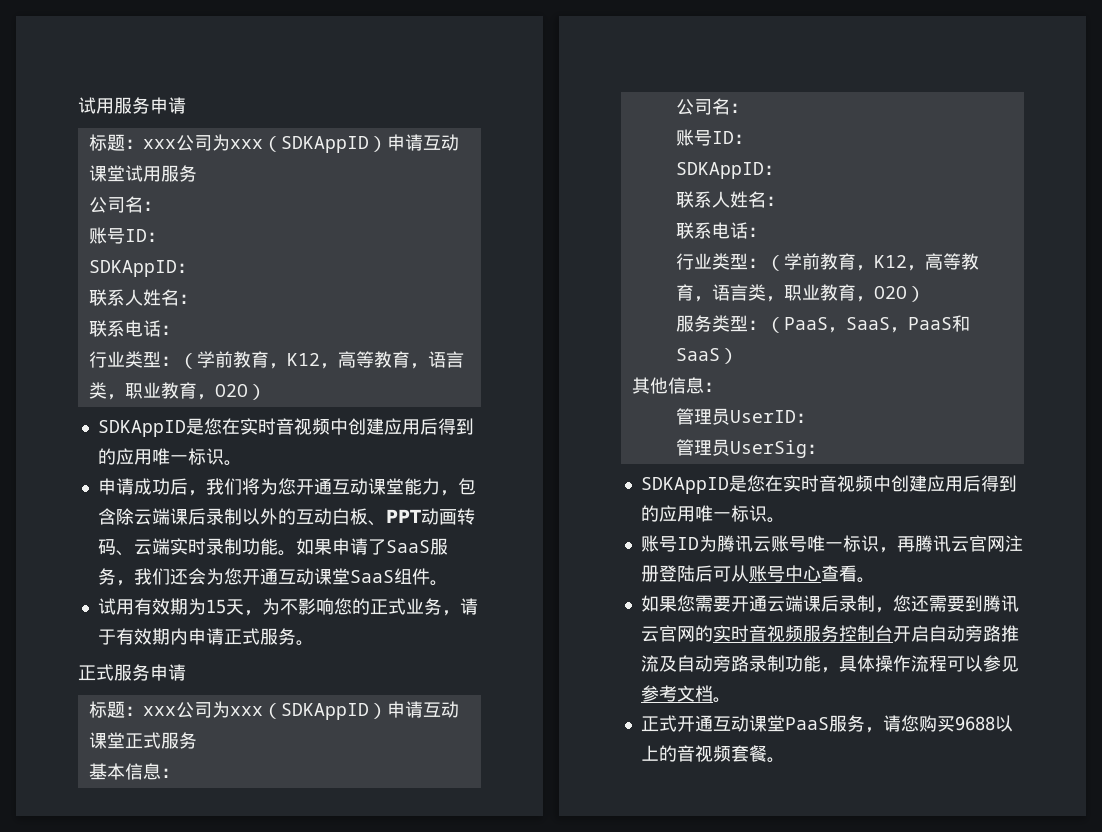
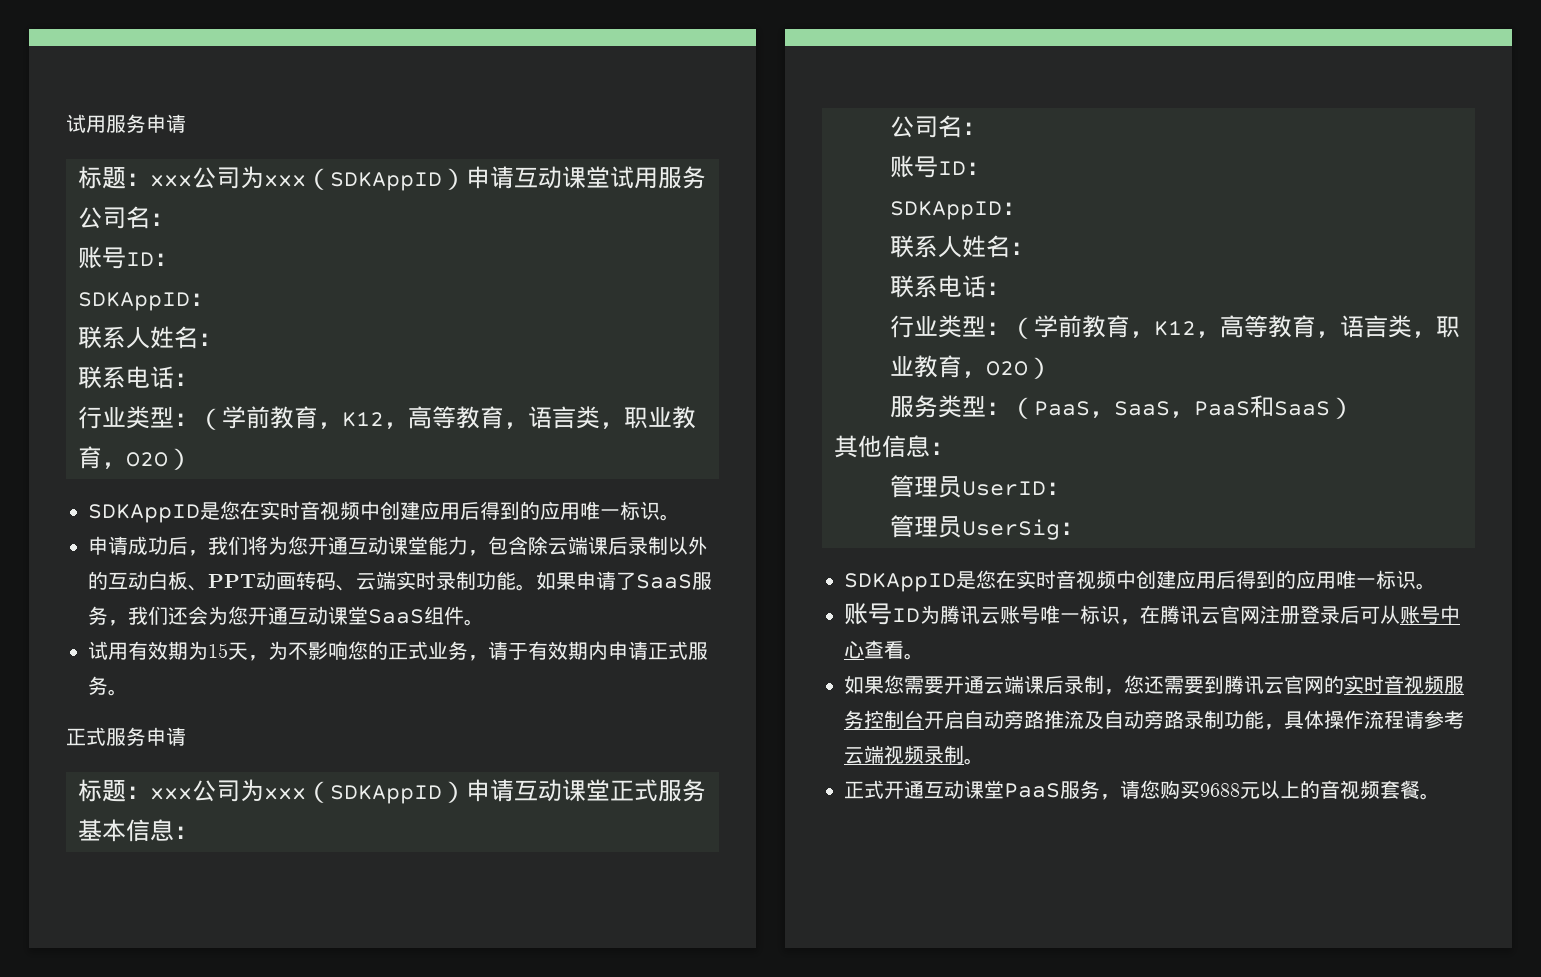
[896,536,915,552] 再 -> [1140,605,1160,624] 在
[676,565,695,582] 陆 -> [1320,606,1340,624] 录
[946,655,1019,672] [640,685,713,702] 可以参见参考文档 -> [1404,710,1464,729] [844,745,964,765] 请参考云端视频录制
(995, 723) none -> [1240,782,1260,799] 元

